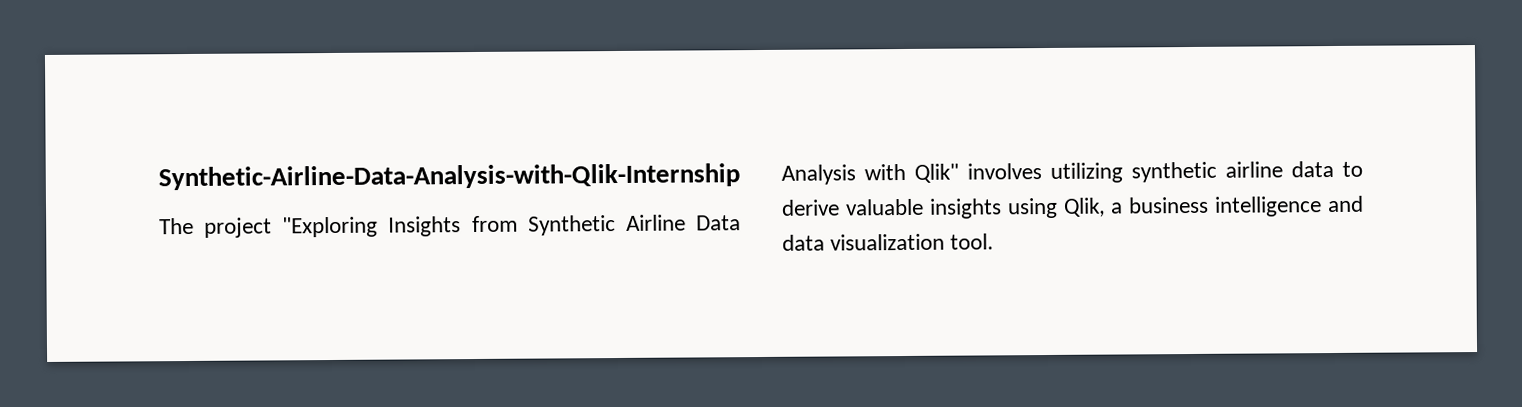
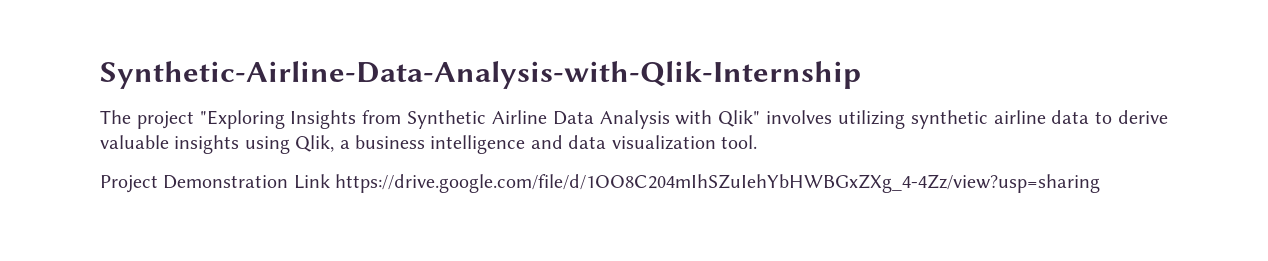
(995, 241) none -> [100,174,1101,193] // Project Demonstration Link https://drive.google.com/file/d/1OO8C204mIhSZuIehYbHWBGxZXg_4-4Zz/view?usp=sharing

